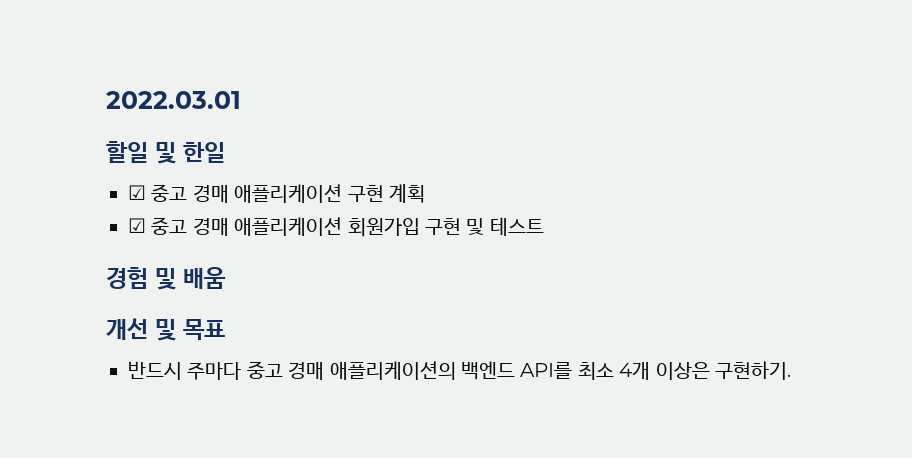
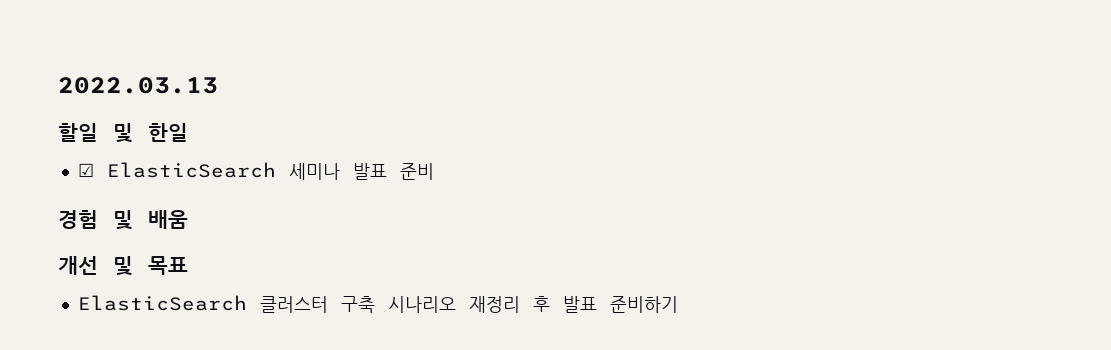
[106,91,241,109] 2022.03.01 -> [58,77,218,94] 2022.03.13
[151,184,425,203] [128,217,544,237] 중고 경매 애플리케이션 구현 계획 // ☑ 중고 경매 애플리케이션 회원가입 구현 및 테스트 -> [106,162,434,180] ElasticSearch 세미나 발표 준비
[128,361,791,380] 반드시 주마다 중고 경매 애플리케이션의 백엔드 API를 최소 4개 이상은 구현하기. -> [77,295,678,313] ElasticSearch 클러스터 구축 시나리오 재정리 후 발표 준비하기

